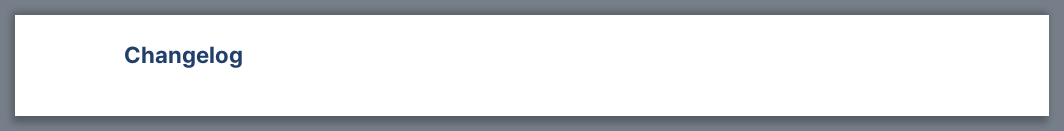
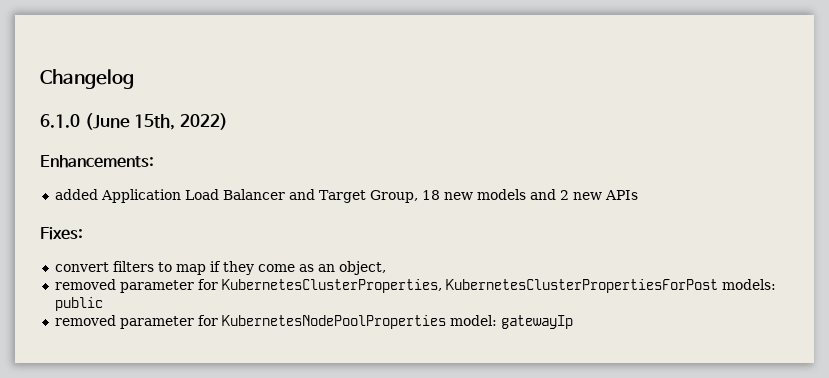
(243, 57) none -> [40,113,228,130] [40,155,154,168] [54,189,638,203] [40,227,83,240] [54,261,386,275] [54,279,776,293] [54,297,103,311] [54,315,573,329] // 6.1.0 (June 15th, 2022) // Enhancements: // added Application Load Balancer and Target Group, 18 new models and 2 new APIs // Fixes: // convert filters to map if they come as an object, // removed parameter for KubernetesClusterProperties, KubernetesClusterPropertiesForPost models: public // removed parameter for KubernetesNodePoolProperties model: gatewayIp

